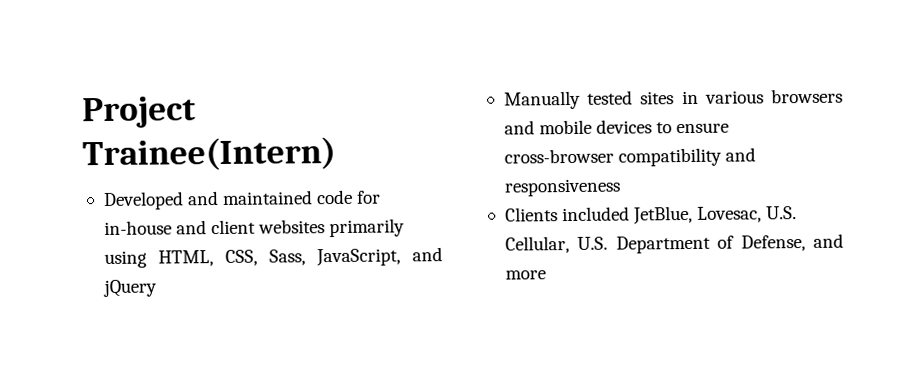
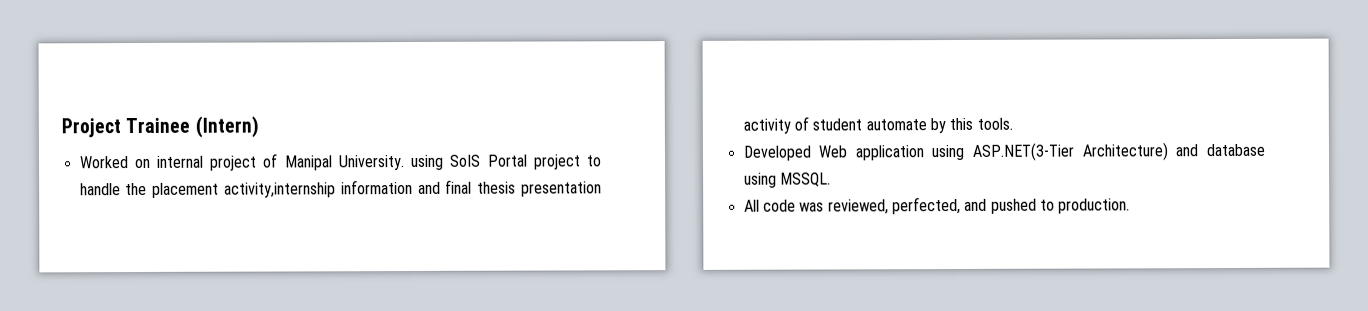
[82,137,336,172] [102,189,382,210] [103,218,406,238] [103,247,443,268] [102,279,157,297] [503,88,843,110] [503,119,730,135] [503,147,757,167] [503,178,621,197] [504,205,798,225] [504,233,844,254] [504,270,546,280] Trainee(Intern) // Developed and maintained code for in-house and client websites primarily using HTML, CSS, Sass, JavaScript, and jQuery // Manually tested sites in various browsers and mobile devices to ensure cross-browser compatibility and responsiveness // Clients included JetBlue, Lovesac, U.S. Cellular, U.S. Department of Defense, and more -> [125,115,259,138] [78,153,603,171] [79,179,602,198] [742,116,1013,134] [742,142,1266,161] [743,172,831,188] [743,196,1131,215] Trainee (Intern) // Worked on internal project of Manipal University. using SoIS Portal project to handle the placement activity,internship information and final thesis presentation activity of student automate by this tools. // Developed Web application using ASP.NET(3-Tier Architecture) and database using MSSQL. // All code was reviewed, perfected, and pushed to production.

